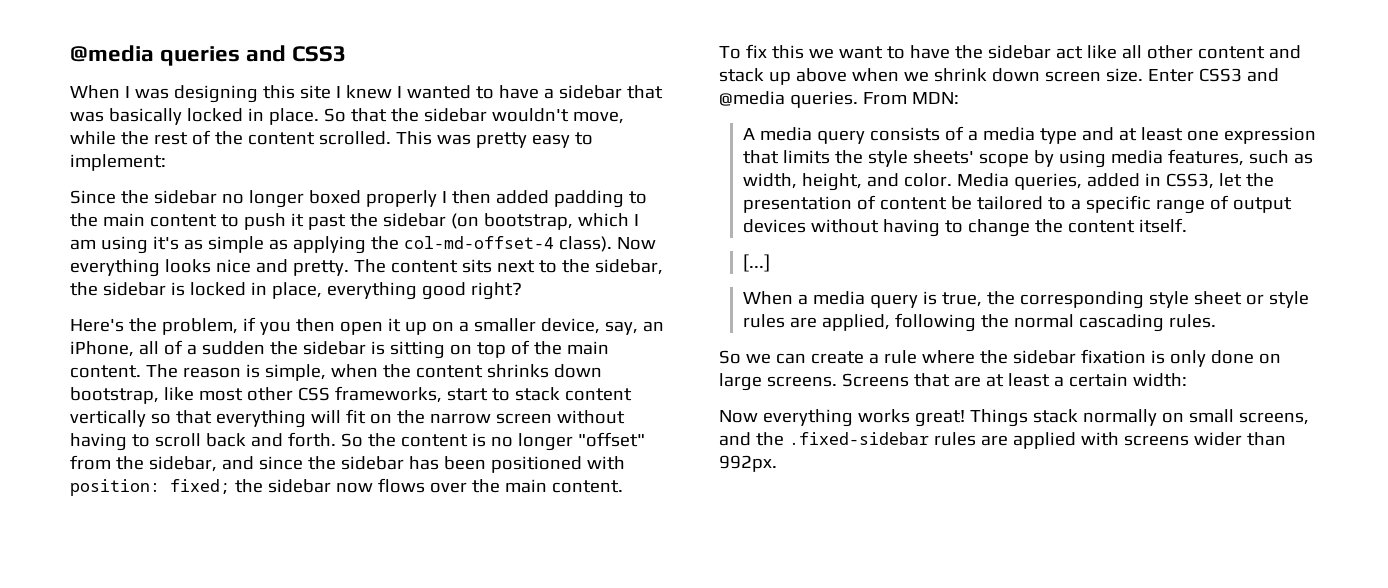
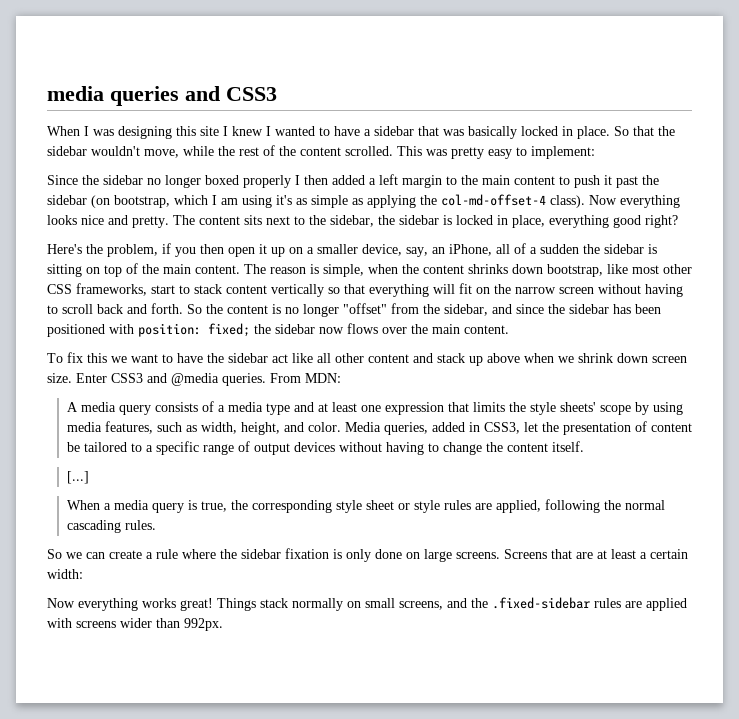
[70,45,154,62] @media -> [47,86,104,101] media
[553,190,624,208] padding -> [369,174,442,188] a left margin

